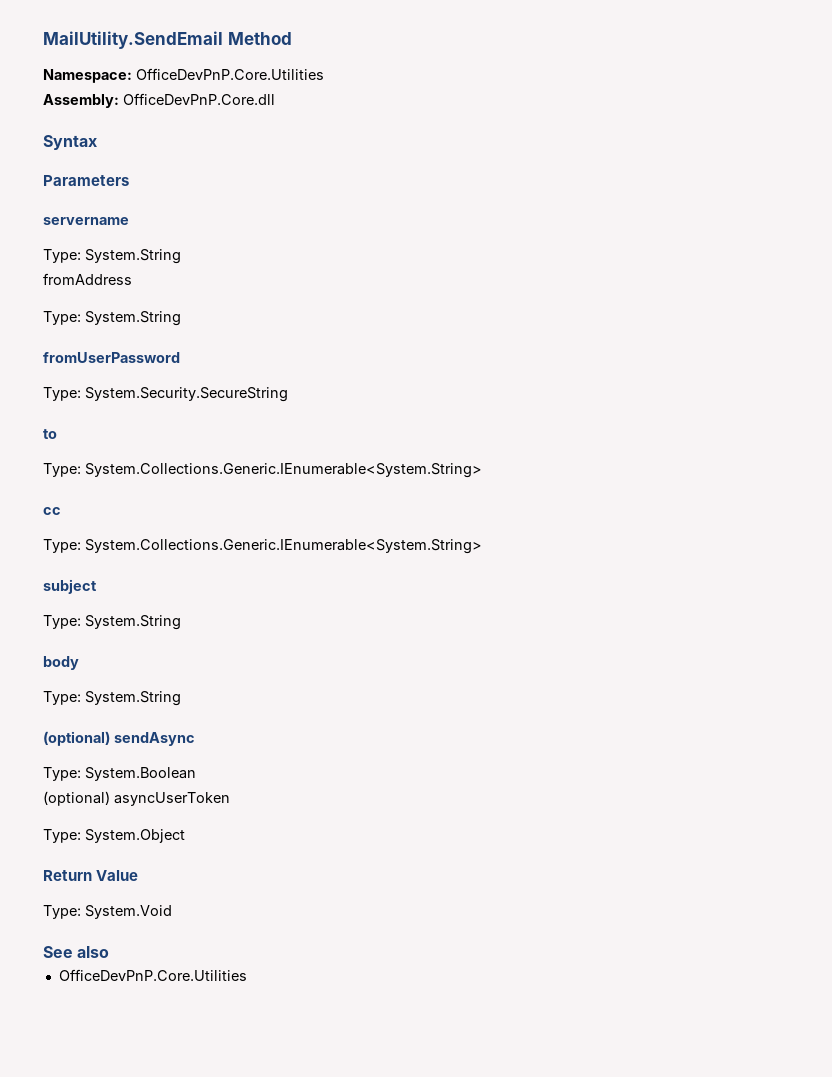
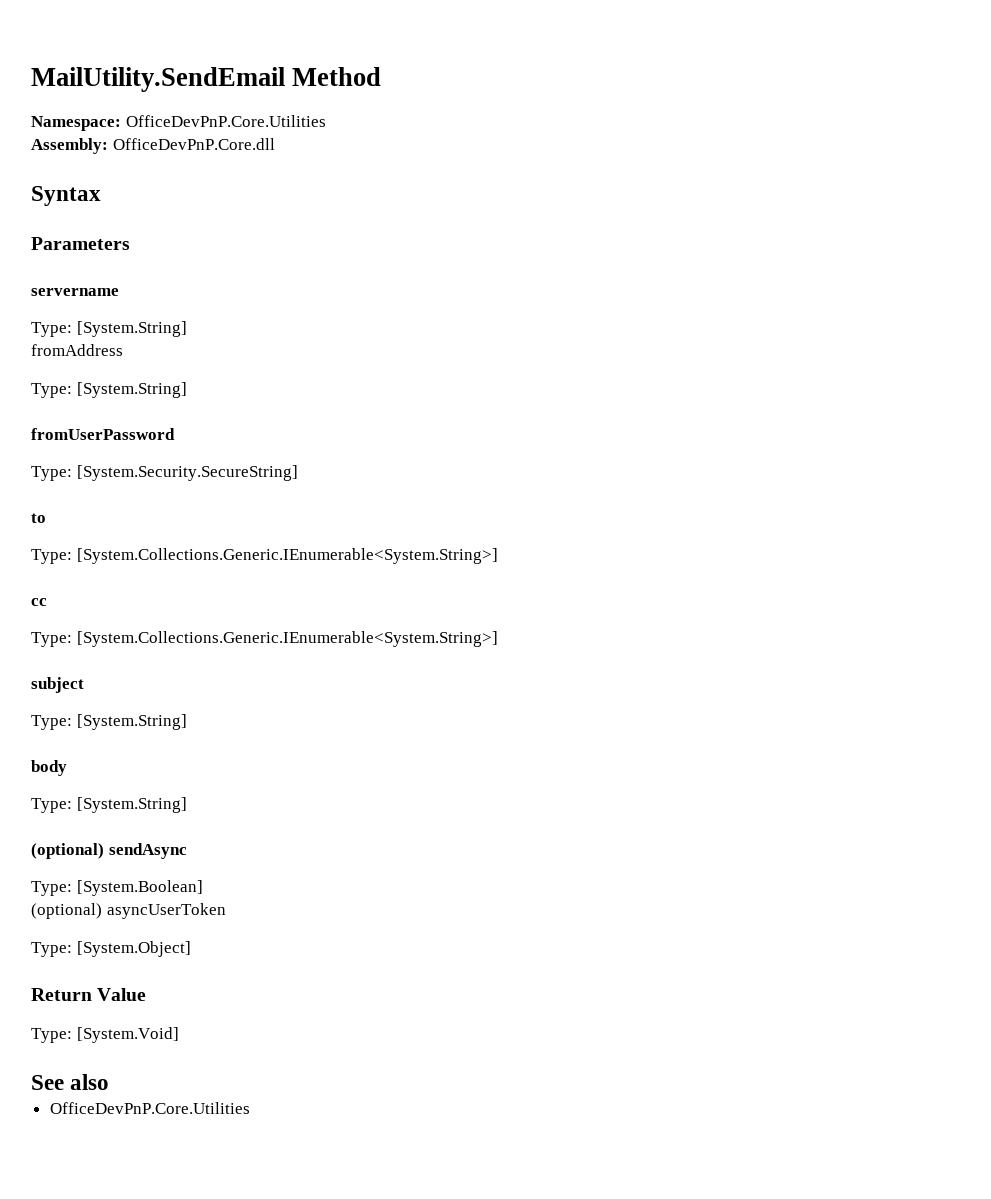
[85,249,181,264] System.String -> [76,321,187,337] [System.String]
[85,311,181,326] System.String -> [76,382,187,398] [System.String]
[85,387,288,402] System.Security.SecureString -> [76,465,298,481] [System.Security.SecureString]
[85,463,482,478] System.Collections.Generic.IEnumerable<System.String> -> [76,548,498,564] [System.Collections.Generic.IEnumerable<System.String>]
[85,539,482,554] System.Collections.Generic.IEnumerable<System.String> -> [76,631,498,647] [System.Collections.Generic.IEnumerable<System.String>]
[85,615,181,630] System.String -> [76,714,187,730] [System.String]
[85,691,181,706] System.String -> [76,797,187,813] [System.String]
[85,767,196,781] System.Boolean -> [76,880,203,896] [System.Boolean]
[85,829,185,843] System.Object -> [76,941,191,957] [System.Object]
[85,905,172,919] System.Void -> [76,1027,179,1043] [System.Void]

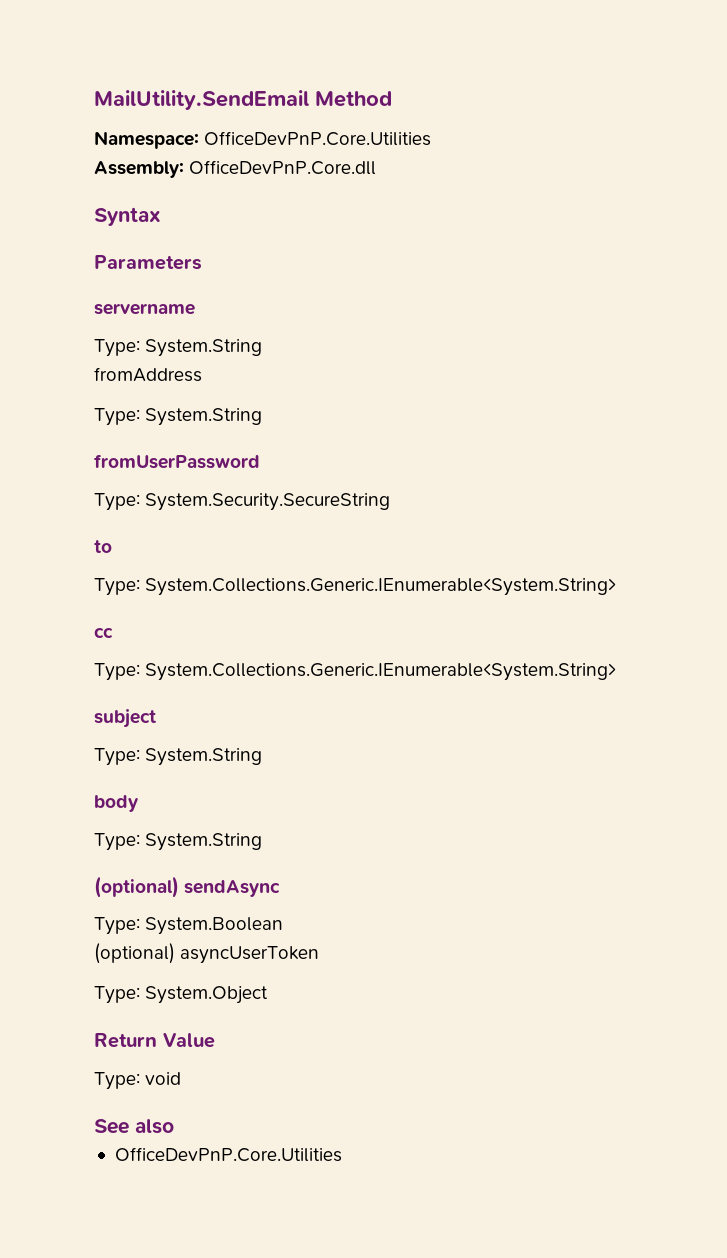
[76,321,187,337] [System.String] -> [145,339,263,357] System.String
[76,382,187,398] [System.String] -> [145,408,263,426] System.String
[76,465,298,481] [System.Security.SecureString] -> [145,493,391,511] System.Security.SecureString
[76,548,498,564] [System.Collections.Generic.IEnumerable<System.String>] -> [145,578,617,596] System.Collections.Generic.IEnumerable<System.String>
[76,631,498,647] [System.Collections.Generic.IEnumerable<System.String>] -> [145,663,617,681] System.Collections.Generic.IEnumerable<System.String>
[76,714,187,730] [System.String] -> [145,748,263,766] System.String
[76,797,187,813] [System.String] -> [145,833,263,851] System.String
[76,880,203,896] [System.Boolean] -> [145,917,284,935] System.Boolean
[76,941,191,957] [System.Object] -> [145,986,269,1004] System.Object
[76,1027,179,1043] [System.Void] -> [145,1072,182,1085] void

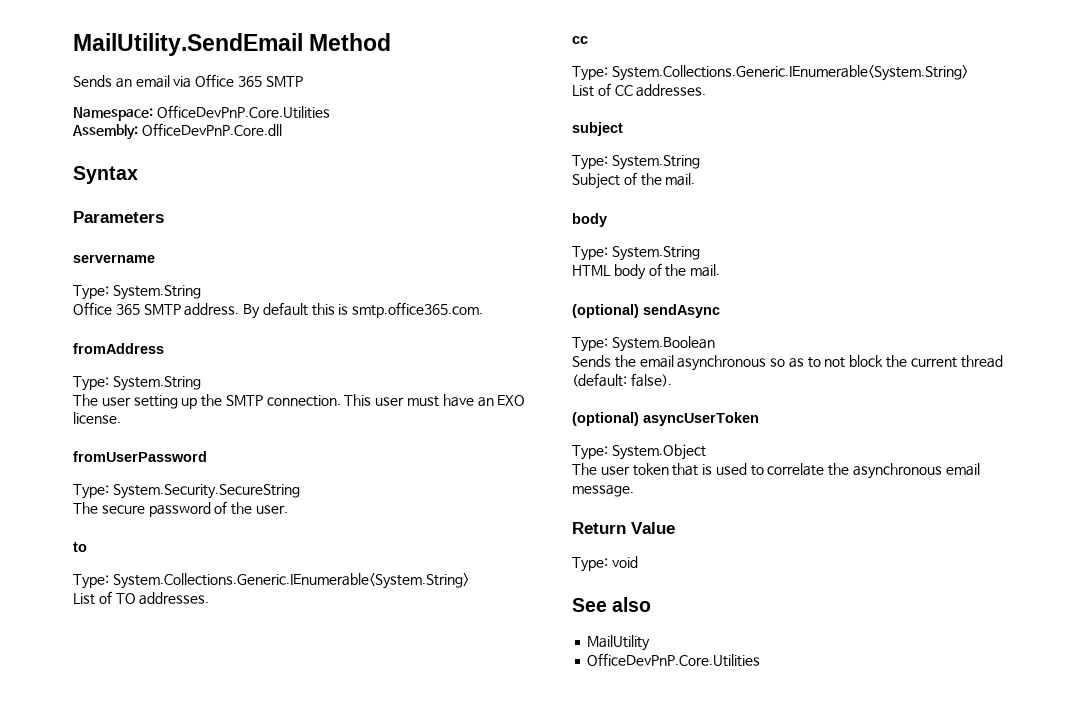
(392, 99) none -> [73,74,303,88] // Sends an email via Office 365 SMTP
[94,367,202,382] [94,408,263,426] [94,454,260,469] [94,493,391,511] fromAddress // Type: System.String // fromUserPassword // Type: System.Security.SecureString -> [73,302,484,319] [73,343,164,354] [73,376,201,391] [73,394,526,409] [73,412,121,424] [73,451,207,462] [73,484,300,499] [73,501,288,517] Office 365 SMTP address. By default this is smtp.office365.com. // fromAddress // Type: System.String // The user setting up the SMTP connection. This user must have an EXO license. // fromUserPassword // Type: System.Security.SecureString // The secure password of the user.
(617, 587) none -> [73,591,210,605] // List of TO addresses.
(617, 672) none -> [572,83,707,97] // List of CC addresses.
(263, 757) none -> [572,172,696,189] // Subject of the mail.
(263, 842) none -> [572,263,721,280] // HTML body of the mail.
[94,943,320,964] [94,986,269,1004] (optional) asyncUserToken // Type: System.Object -> [572,355,1003,371] [572,373,672,387] [572,412,759,426] [572,444,706,460] [572,463,980,479] [572,485,634,497] Sends the email asynchronous so as to not block the current thread (default: false). // (optional) asyncUserToken // Type: System.Object // The user token that is used to correlate the asynchronous email message.
(174, 1126) none -> [587,635,651,651] // MailUtility

